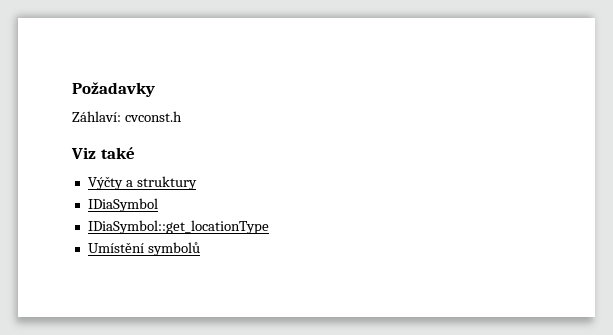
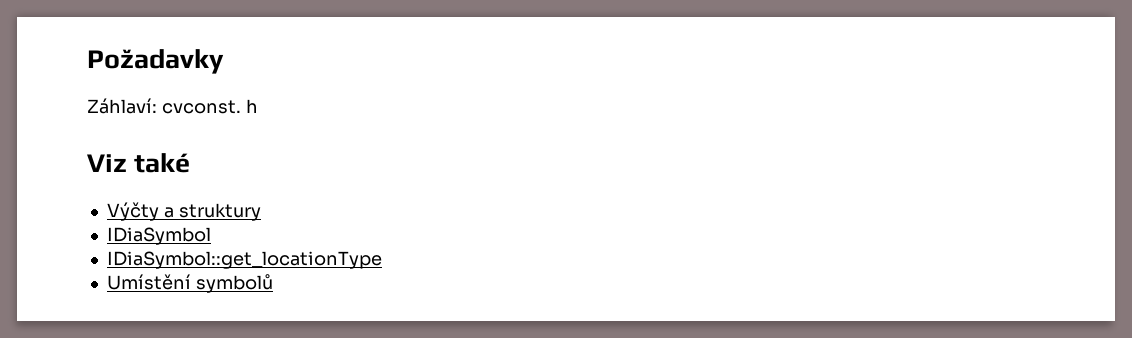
[124,111,182,122] cvconst.h -> [161,99,258,114] cvconst. h

